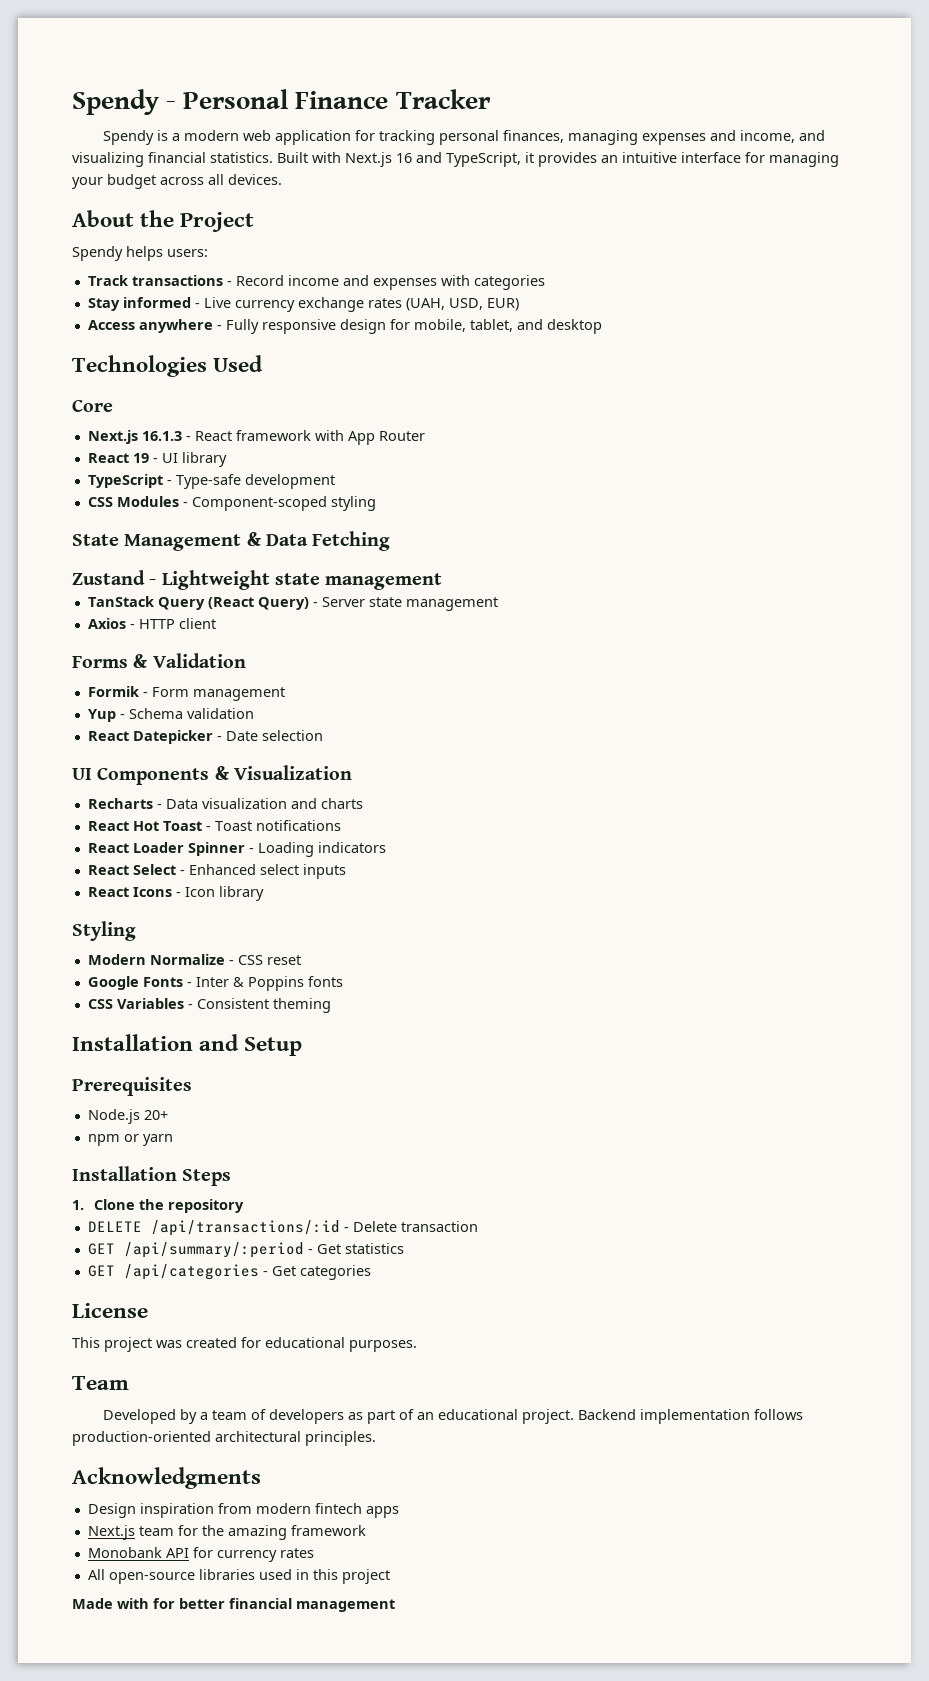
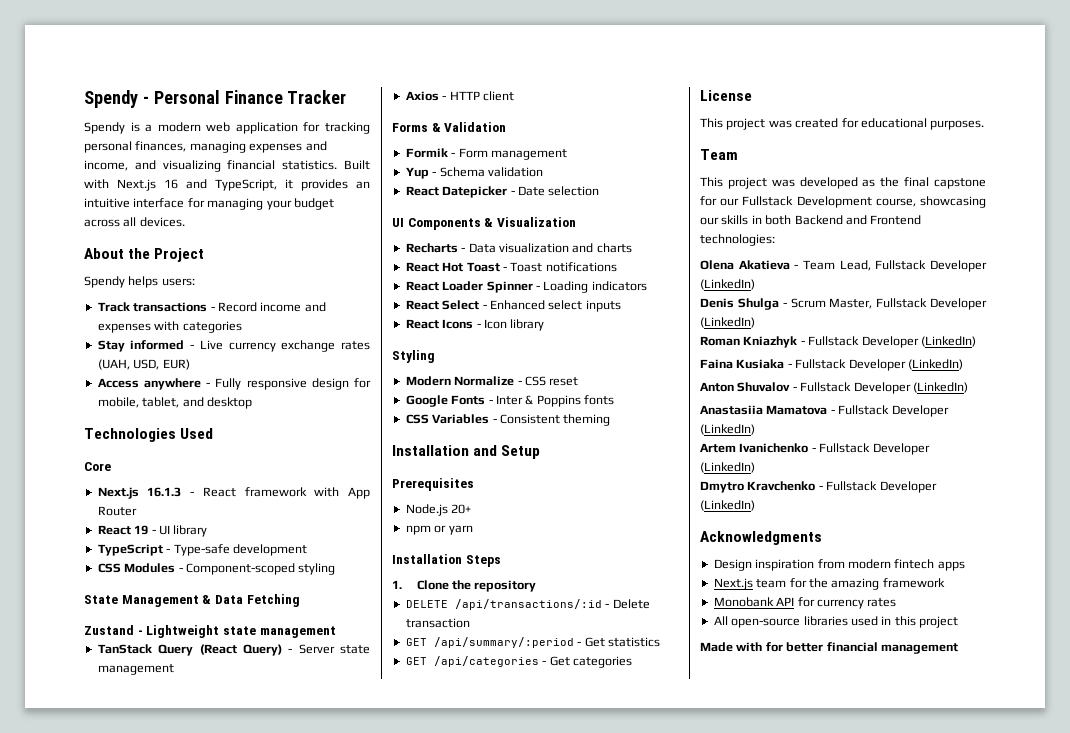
[102,1409,803,1424] [72,1431,376,1446] Developed by a team of developers as part of an educational project. Backend implementation follows production-oriented architectural principles. -> [700,177,986,189] [700,196,986,208] [700,215,922,225] [700,234,775,246] [700,260,987,272] [700,279,755,290] [700,298,987,310] [700,317,755,328] [700,336,976,348] [700,359,963,371] [700,382,968,394] [700,405,949,417] [700,424,755,435] [700,443,930,455] [700,462,755,473] [700,481,937,493] [700,500,755,511] This project was developed as the final capstone for our Fullstack Development course, showcasing our skills in both Backend and Frontend technologies: // Olena Akatieva - Team Lead, Fullstack Developer (LinkedIn) // Denis Shulga - Scrum Master, Fullstack Developer (LinkedIn) // Roman Kniazhyk - Fullstack Developer (LinkedIn) // Faina Kusiaka - Fullstack Developer (LinkedIn) // Anton Shuvalov - Fullstack Developer (LinkedIn) // Anastasiia Mamatova - Fullstack Developer (LinkedIn) // Artem Ivanichenko - Fullstack Developer (LinkedIn) // Dmytro Kravchenko - Fullstack Developer (LinkedIn)

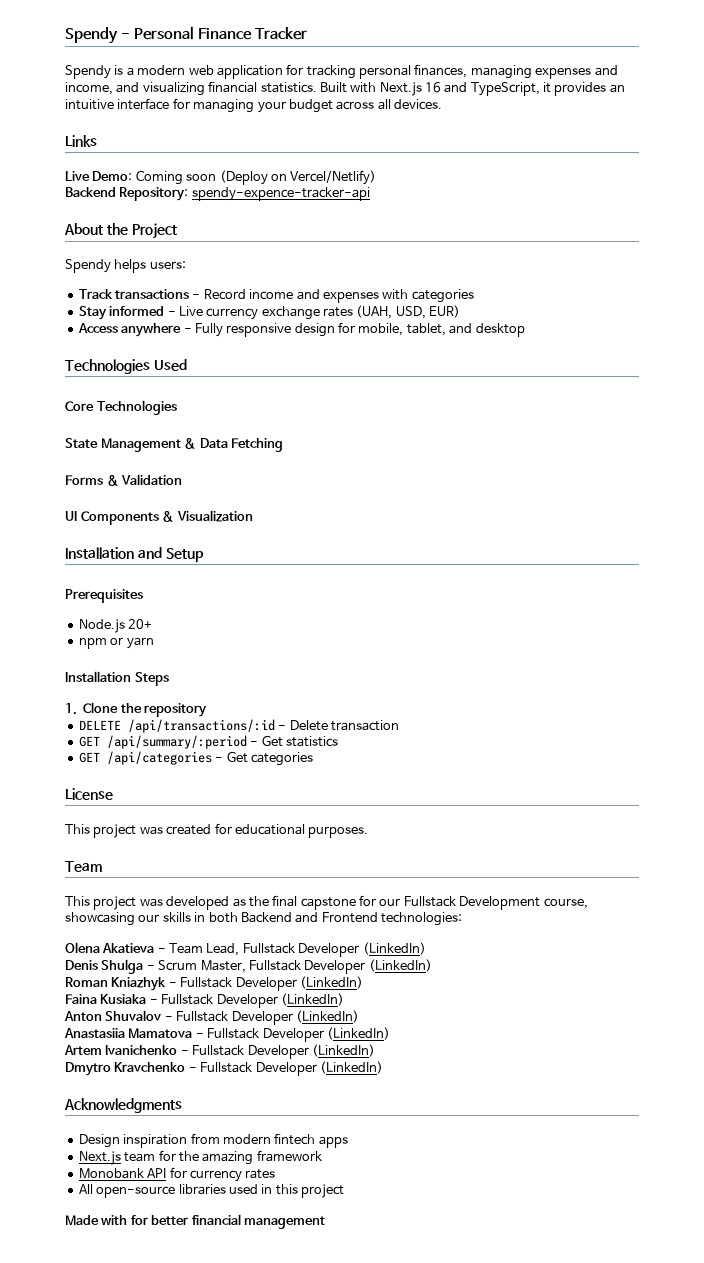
(185, 222) none -> [65,135,97,147] [65,170,377,185] [65,187,370,201] // Links // Live Demo: Coming soon (Deploy on Vercel/Netlify) // Backend Repository: spendy-expence-tracker-api
[97,487,370,499] [97,506,137,516] [97,525,208,537] [97,544,307,556] [97,563,336,575] // Next.js 16.1.3 - React framework with App Router // React 19 - UI library // TypeScript - Type-safe development // CSS Modules - Component-scoped styling -> [96,400,177,415] Technologies
[84,625,336,638] [97,644,370,656] [97,664,174,675] [405,91,514,101] [392,122,507,132] [405,148,567,160] [405,167,543,179] [405,186,600,198] [392,217,576,230] [405,243,632,253] [405,262,617,272] [405,281,647,293] [405,300,621,312] [405,319,545,331] [392,350,435,363] [405,376,579,386] [405,395,614,407] [405,414,611,426] Zustand - Lightweight state management // TanStack Query (React Query) - Server state management // Axios - HTTP client // Forms & Validation // Formik - Form management // Yup - Schema validation // React Datepicker - Date selection // UI Components & Visualization // Recharts - Data visualization and charts // React Hot Toast - Toast notifications // React Loader Spinner - Loading indicators // React Select - Enhanced select inputs // React Icons - Icon library // Styling // Modern Normalize - CSS reset // Google Fonts - Inter & Poppins fonts // CSS Variables - Consistent theming -> [65,474,183,486] [65,510,253,525] Forms & Validation // UI Components & Visualization

